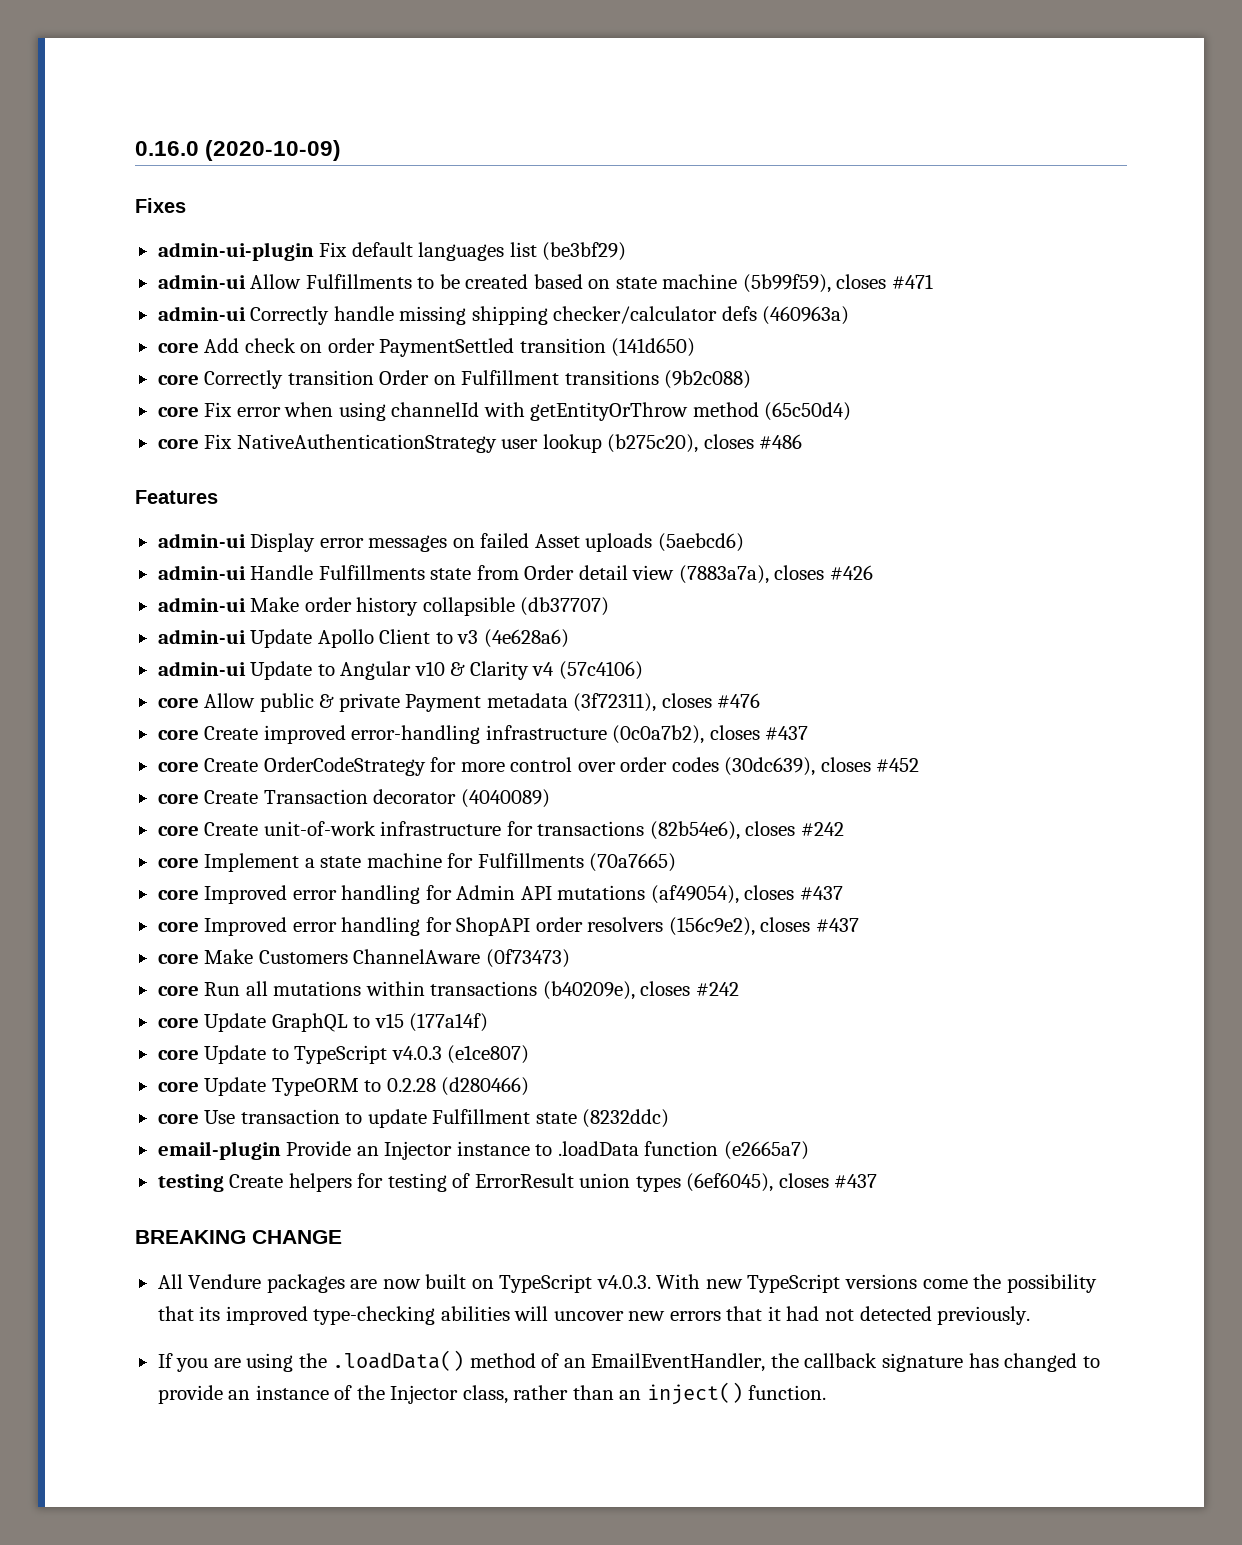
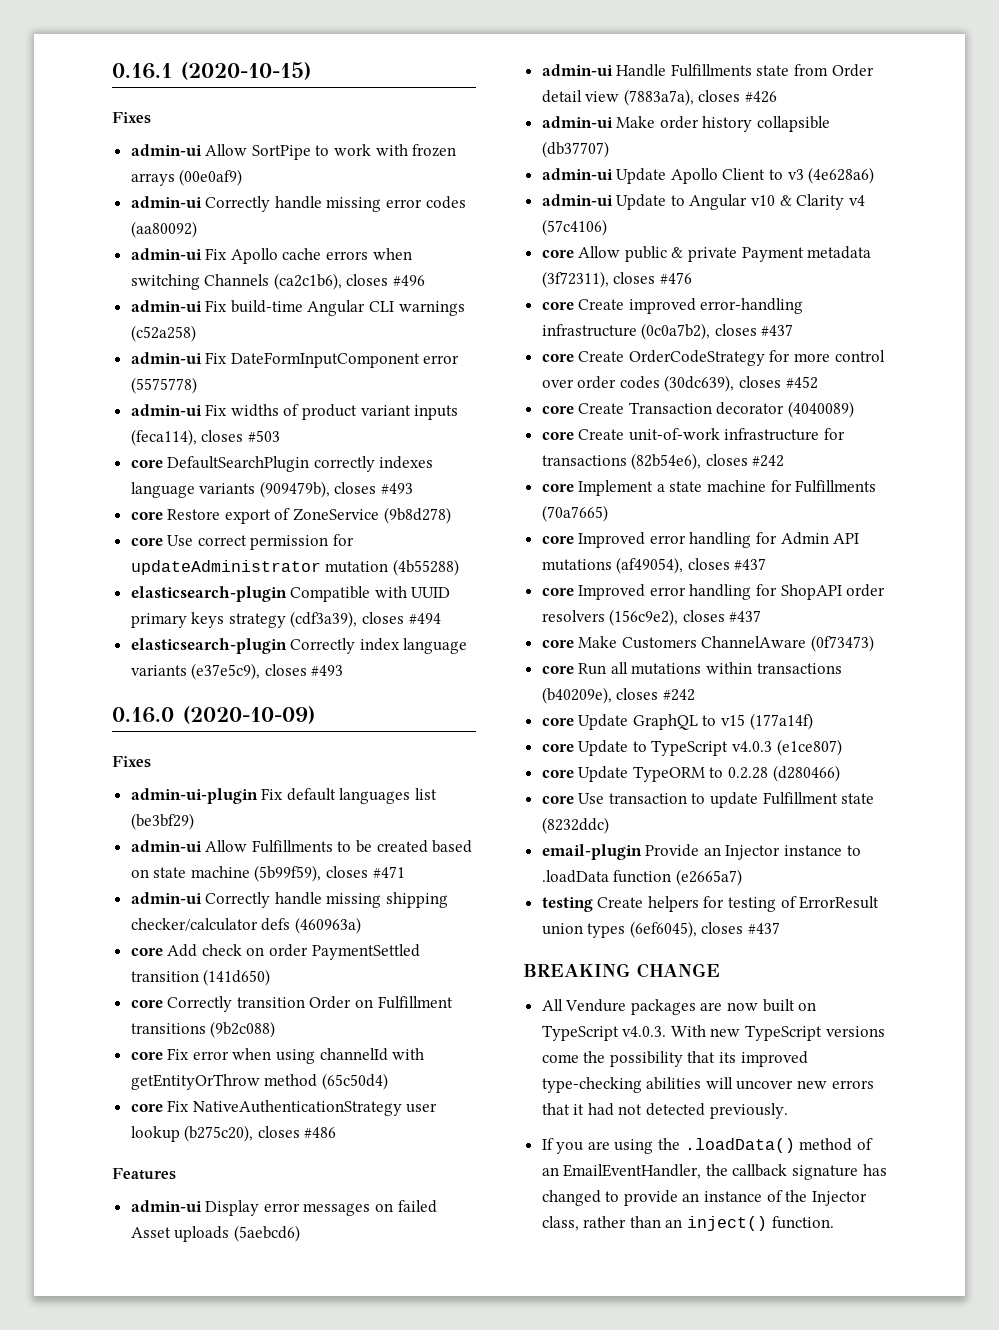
(135, 148) none -> [112,62,311,80] [112,112,151,124] [130,144,457,160] [130,169,243,186] [130,196,466,212] [130,221,197,238] [130,248,412,264] [130,273,426,290] [130,300,465,316] [130,325,196,342] [130,352,460,368] [130,377,197,394] [130,404,459,420] [130,429,280,446] [130,456,434,472] [130,481,414,498] [130,507,451,524] [130,534,355,550] [130,559,459,576] [130,586,451,602] [130,611,441,628] [130,638,468,654] [130,663,344,680] 0.16.1 (2020-10-15) // Fixes // admin-ui Allow SortPipe to work with frozen arrays (00e0af9) // admin-ui Correctly handle missing error codes (aa80092) // admin-ui Fix Apollo cache errors when switching Channels (ca2c1b6), closes #496 // admin-ui Fix build-time Angular CLI warnings (c52a258) // admin-ui Fix DateFormInputComponent error (5575778) // admin-ui Fix widths of product variant inputs (feca114), closes #503 // core DefaultSearchPlugin correctly indexes language variants (909479b), closes #493 // core Restore export of ZoneService (9b8d278) // core Use correct permission for updateAdministrator mutation (4b55288) // elasticsearch-plugin Compatible with UUID primary keys strategy (cdf3a39), closes #494 // elasticsearch-plugin Correctly index language variants (e37e5c9), closes #493 //

